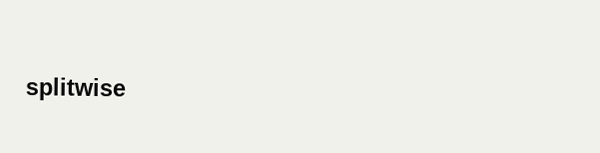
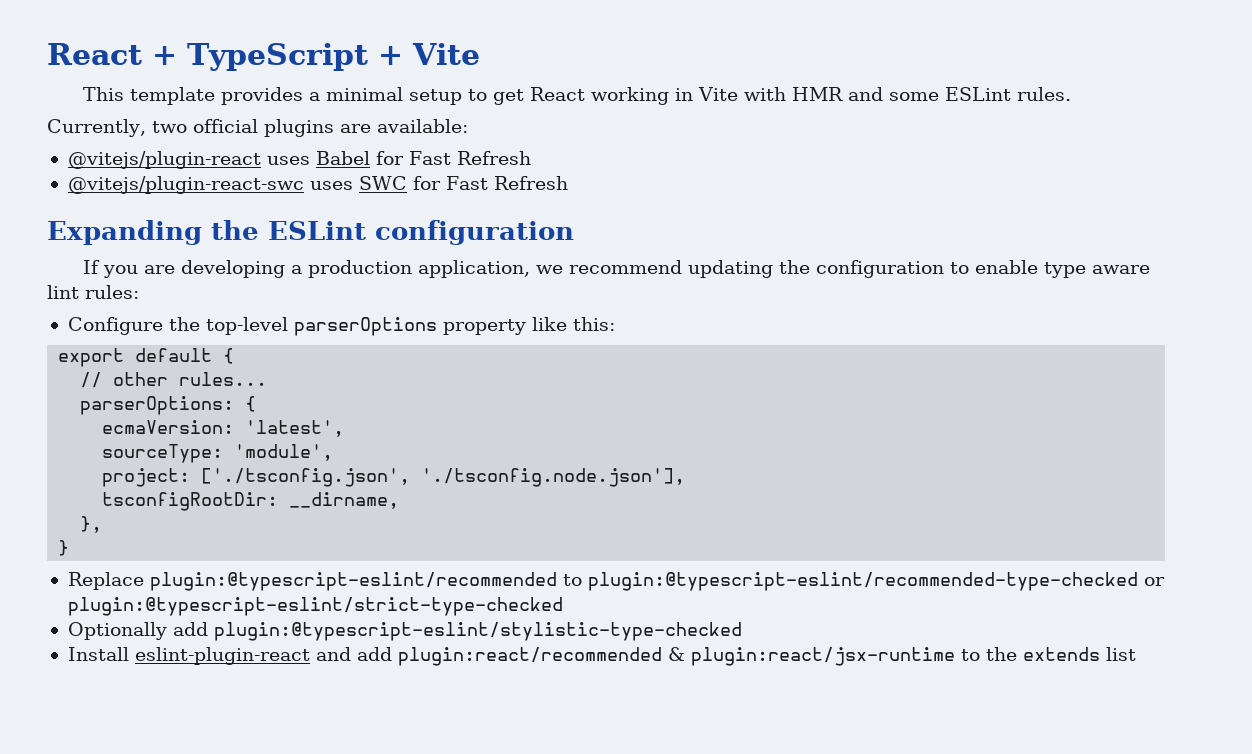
[25,77,126,102] splitwise -> [47,43,480,71] [82,87,1071,105] [47,119,468,137] [67,151,531,169] [67,176,568,194] [47,220,574,245] [82,260,1150,278] [47,285,139,299] [67,317,615,336] [58,348,235,367] [80,372,268,388] [80,396,257,415] [102,420,345,437] [102,444,334,463] [102,468,686,487] [102,492,400,511] [80,516,103,533] [58,540,70,556] [67,572,1165,591] [67,597,563,616] [67,622,742,641] [67,647,1136,666] React + TypeScript + Vite // This template provides a minimal setup to get React working in Vite with HMR and some ESLint rules. // Currently, two official plugins are available: // @vitejs/plugin-react uses Babel for Fast Refresh // @vitejs/plugin-react-swc uses SWC for Fast Refresh // Expanding the ESLint configuration // If you are developing a production application, we recommend updating the configuration to enable type aware lint rules: // Configure the top-level parserOptions property like this: // export default { // // other rules... // parserOptions: { // ecmaVersion: 'latest', // sourceType: 'module', // project: ['./tsconfig.json', './tsconfig.node.json'], // tsconfigRootDir: __dirname, // }, // } // Replace plugin:@typescript-eslint/recommended to plugin:@typescript-eslint/recommended-type-checked or plugin:@typescript-eslint/strict-type-checked // Optionally add plugin:@typescript-eslint/stylistic-type-checked // Install eslint-plugin-react and add plugin:react/recommended & plugin:react/jsx-runtime to the extends list

